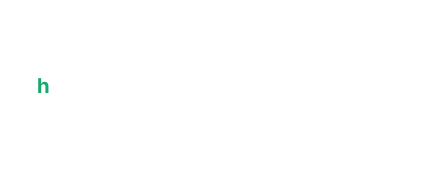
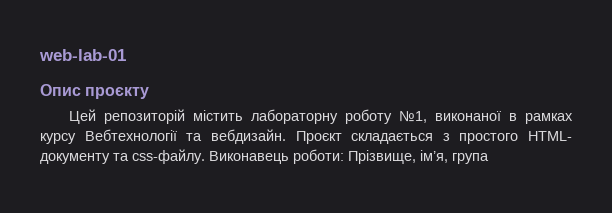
[37,78,50,93] h -> [39,49,126,61] [40,84,150,99] [69,109,573,124] [40,129,572,144] [40,149,489,164] web-lab-01 // Опис проєкту // Цей репозиторій містить лабораторну роботу №1, виконаної в рамках курсу Вебтехнології та вебдизайн. Проєкт складається з простого HTML- документу та css-файлу. Виконавець роботи: Прізвище, ім’я, група

